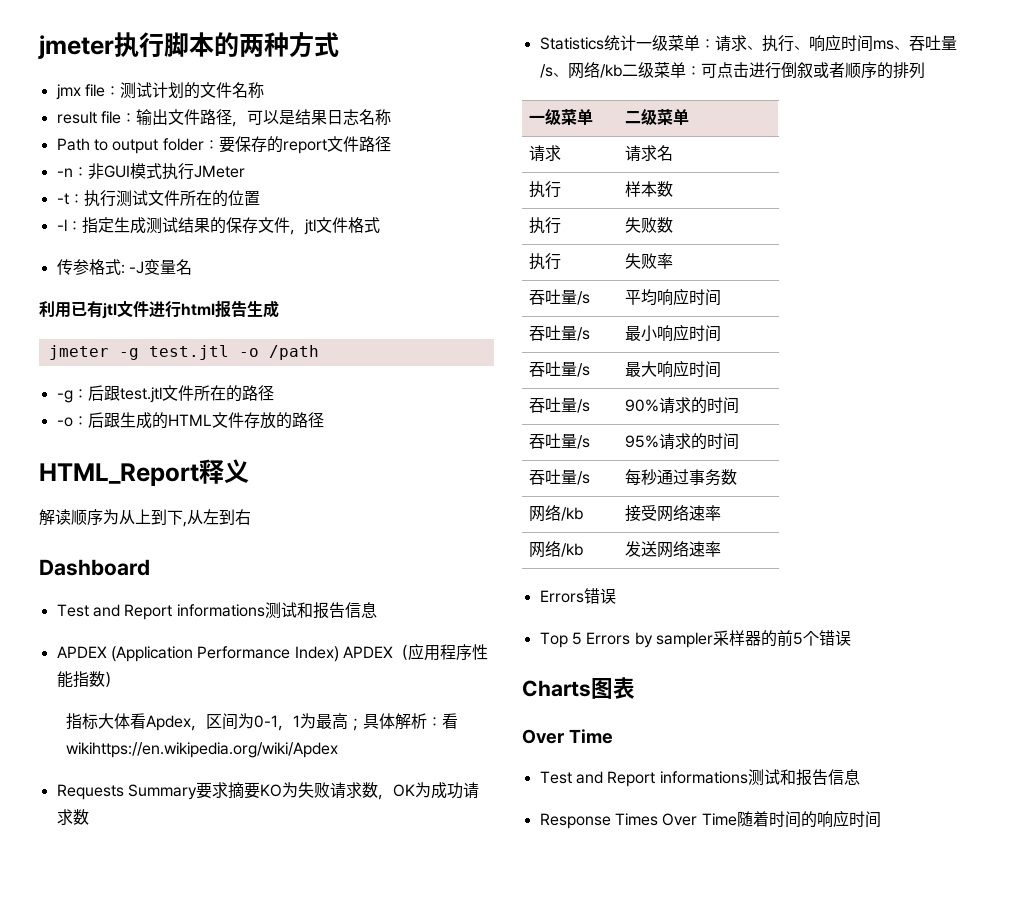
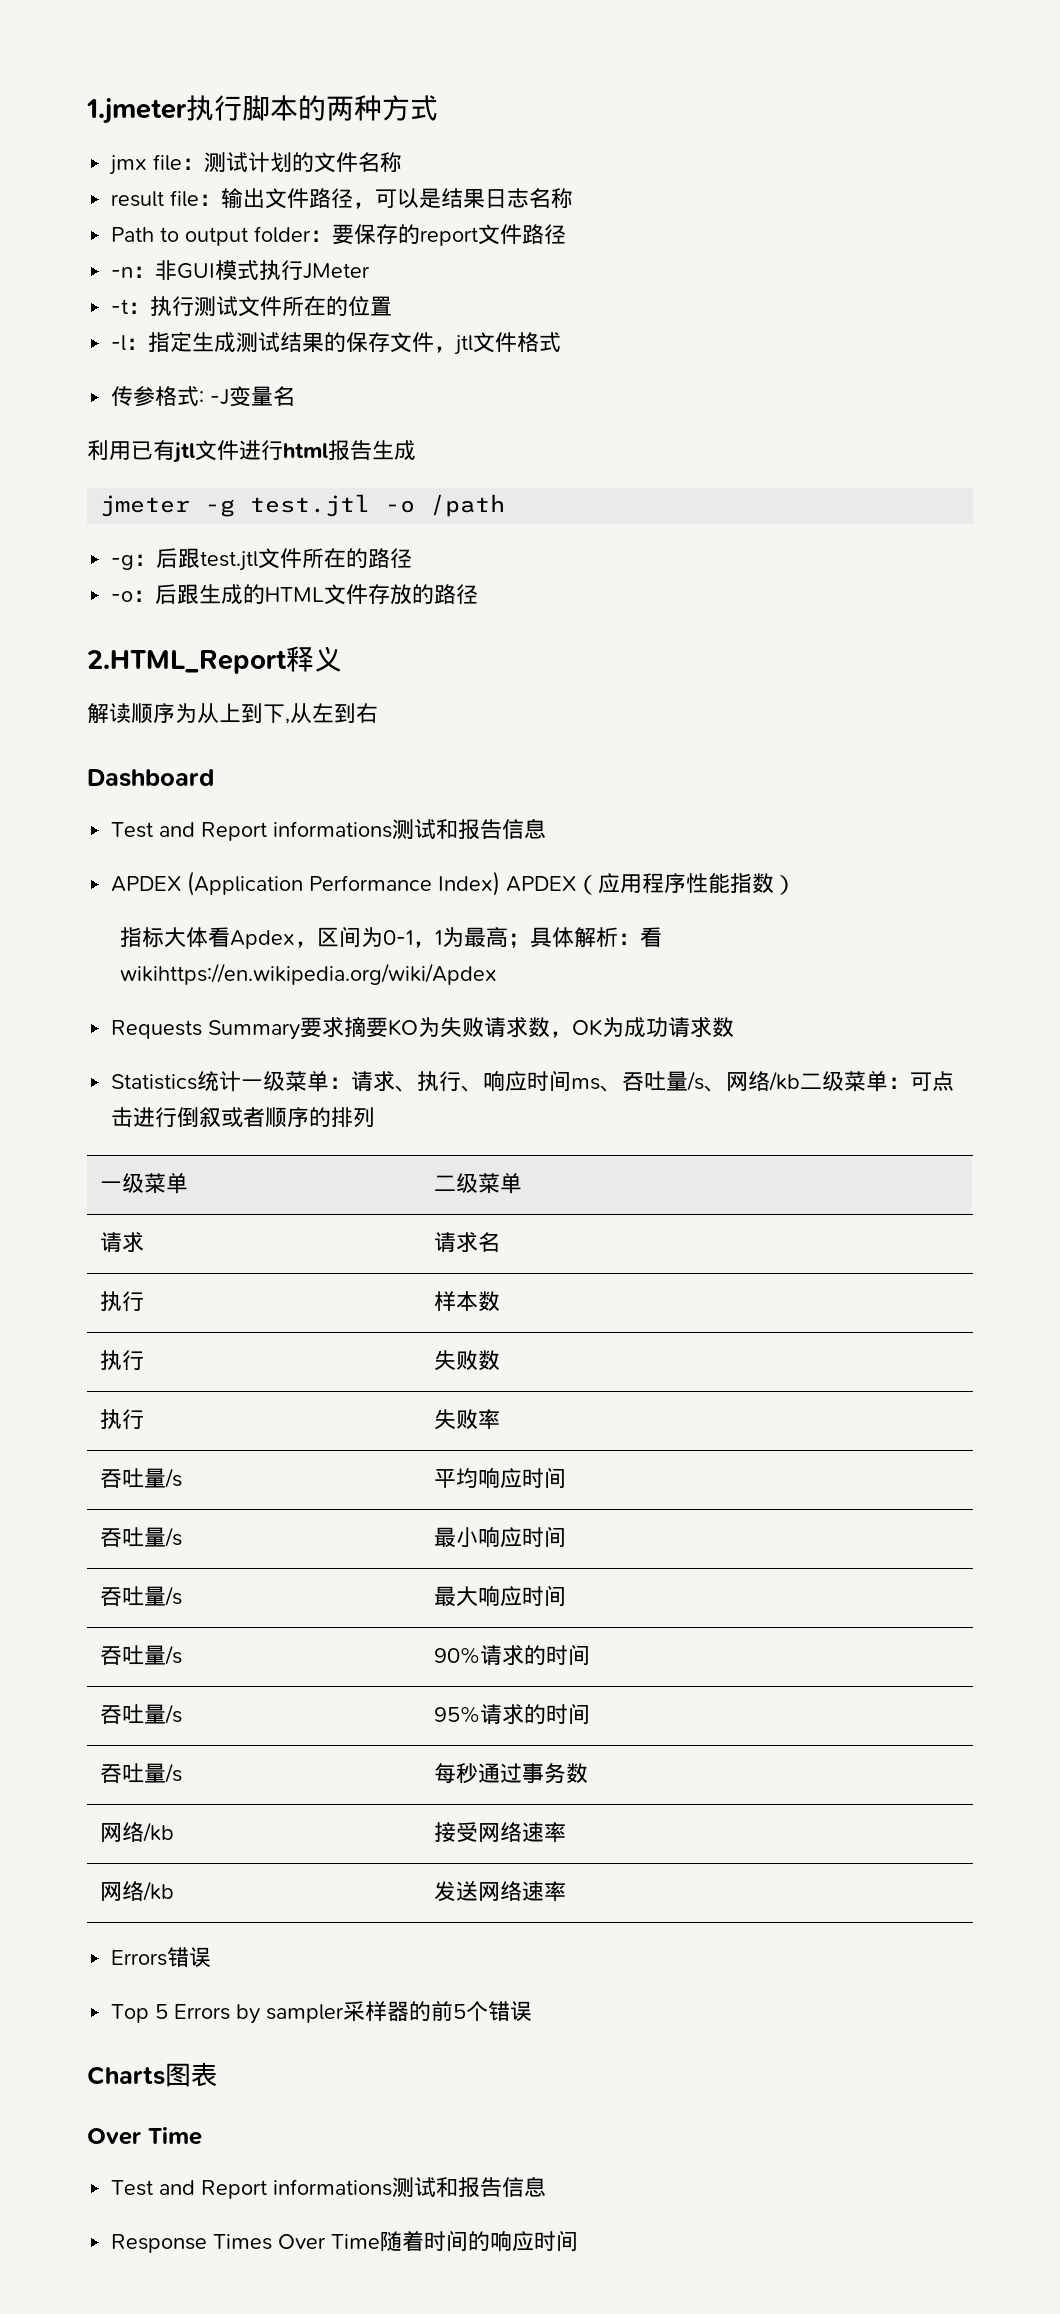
[38,35,114,59] jmeter -> [86,98,187,124] 1.jmeter
[39,463,199,486] HTML_Report -> [87,650,287,674] 2.HTML_Report

